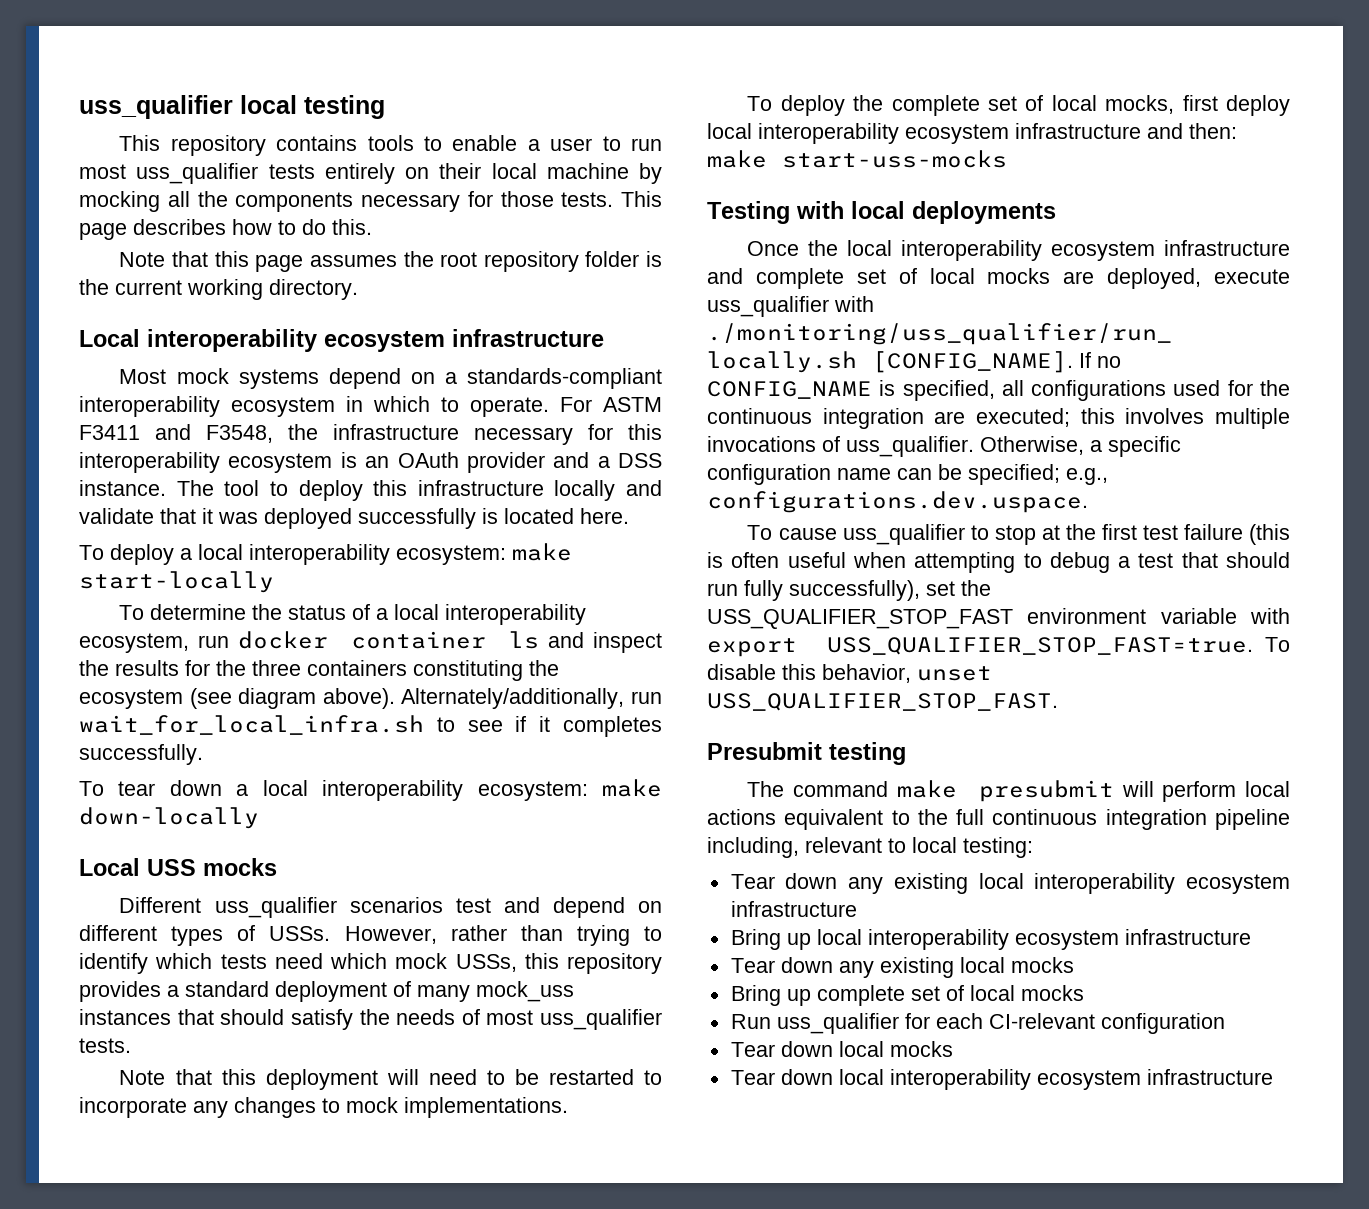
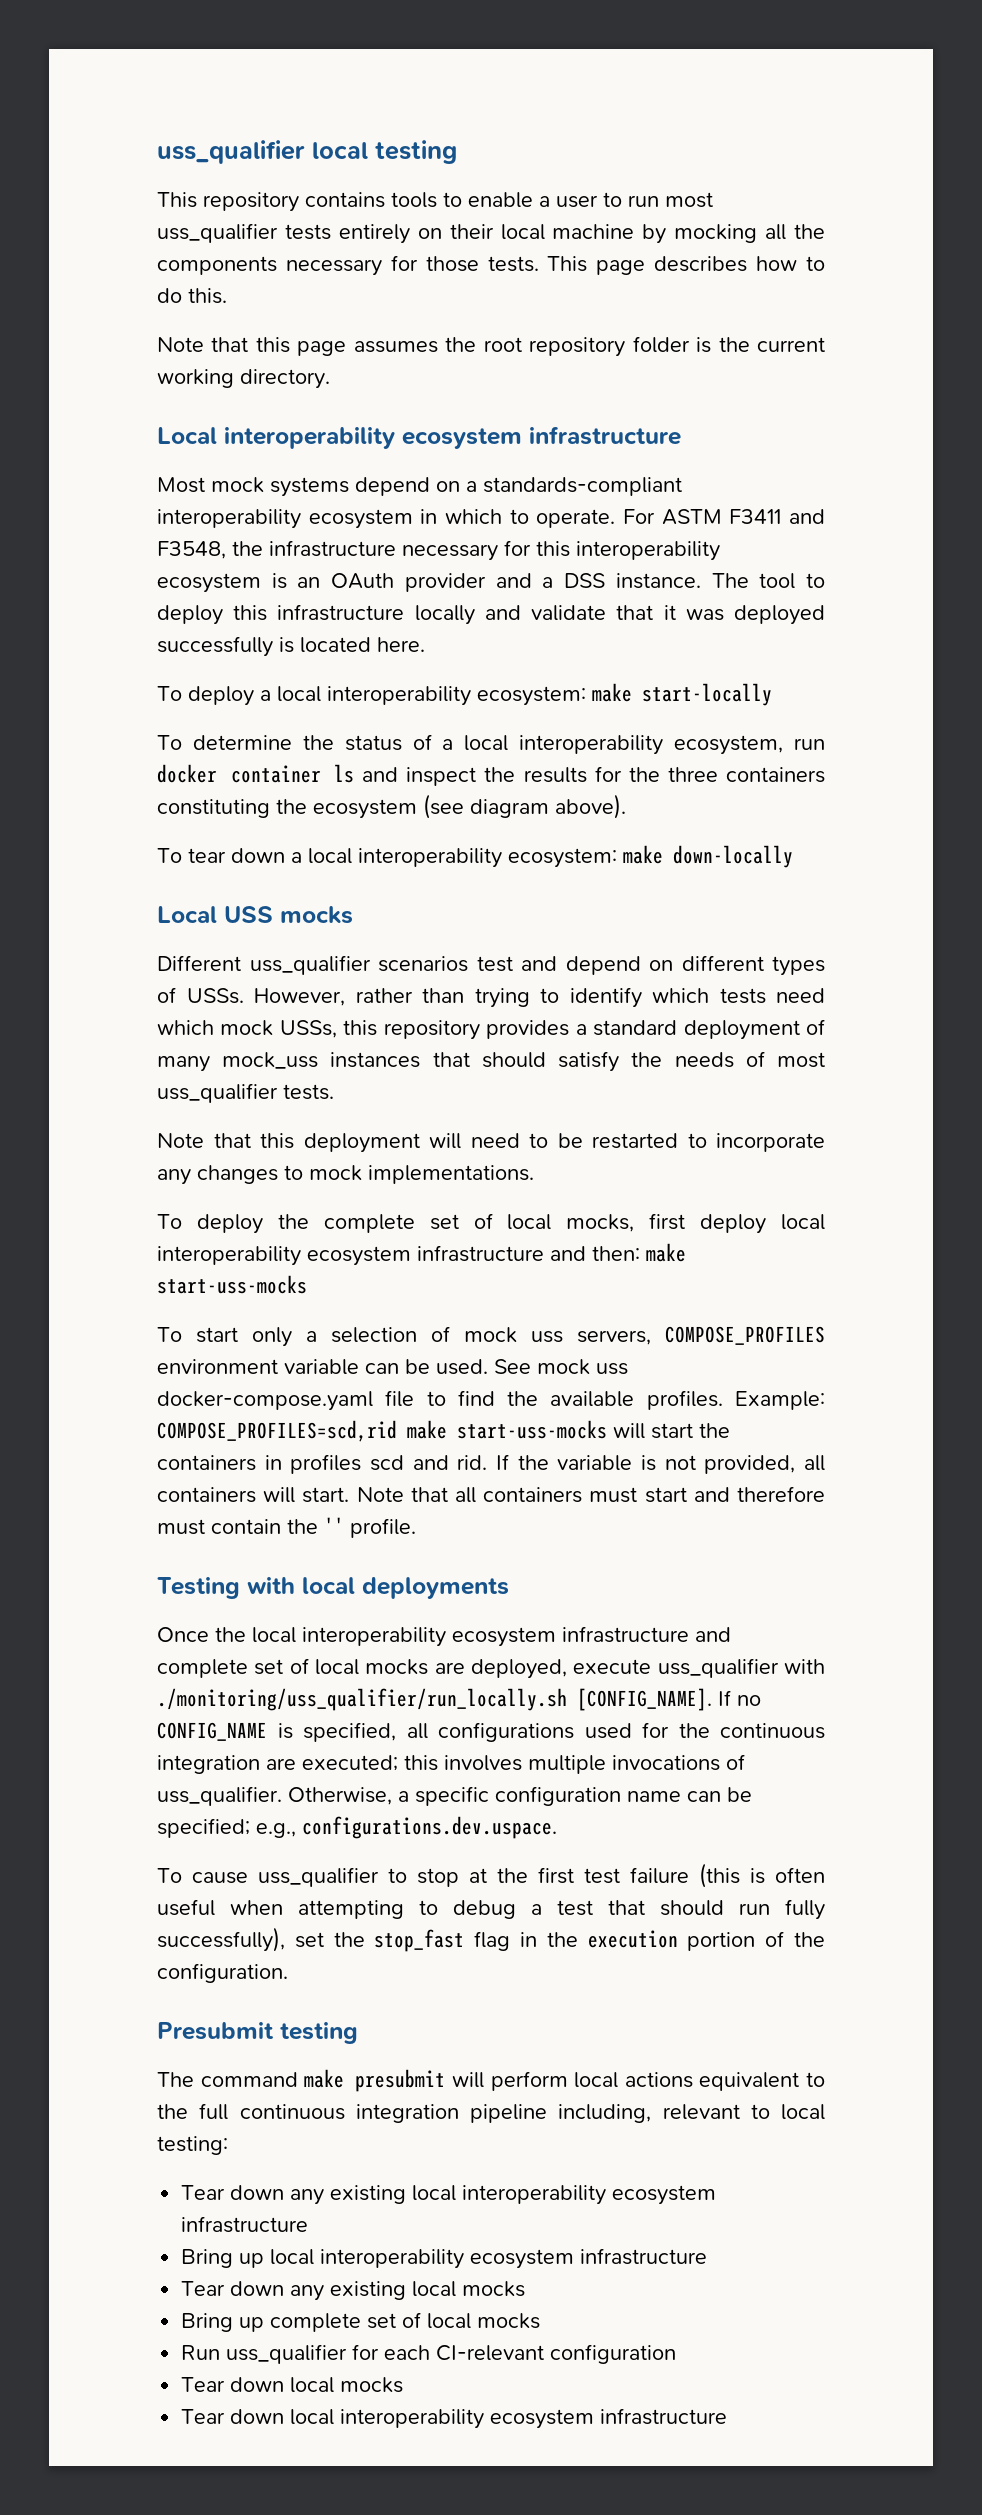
[401,688,662,709] [79,715,662,737] [79,744,203,765] Alternately/additionally, run wait_for_local_infra.sh to see if it completes successfully. -> (626, 806) none
(1007, 159) none -> [157,1326,825,1347] [157,1359,628,1375] [157,1390,825,1411] [157,1420,730,1442] [157,1454,825,1474] [157,1486,825,1503] [157,1517,416,1538] // To start only a selection of mock uss servers, COMPOSE_PROFILES environment variable can be used. See mock uss docker-compose.yaml file to find the available profiles. Example: COMPOSE_PROFILES=scd,rid make start-uss-mocks will start the containers in profiles scd and rid. If the variable is not provided, all containers will start. Note that all containers must start and therefore must contain the '' profile.
[707,608,1290,629] [707,637,1290,657] [707,664,992,683] [707,693,1058,711] USS_QUALIFIER_STOP_FAST environment variable with export USS_QUALIFIER_STOP_FAST=true. To disable this behavior, unset USS_QUALIFIER_STOP_FAST. -> [374,1929,825,1952] [157,1963,288,1983] stop_fast flag in the execution portion of the configuration.

